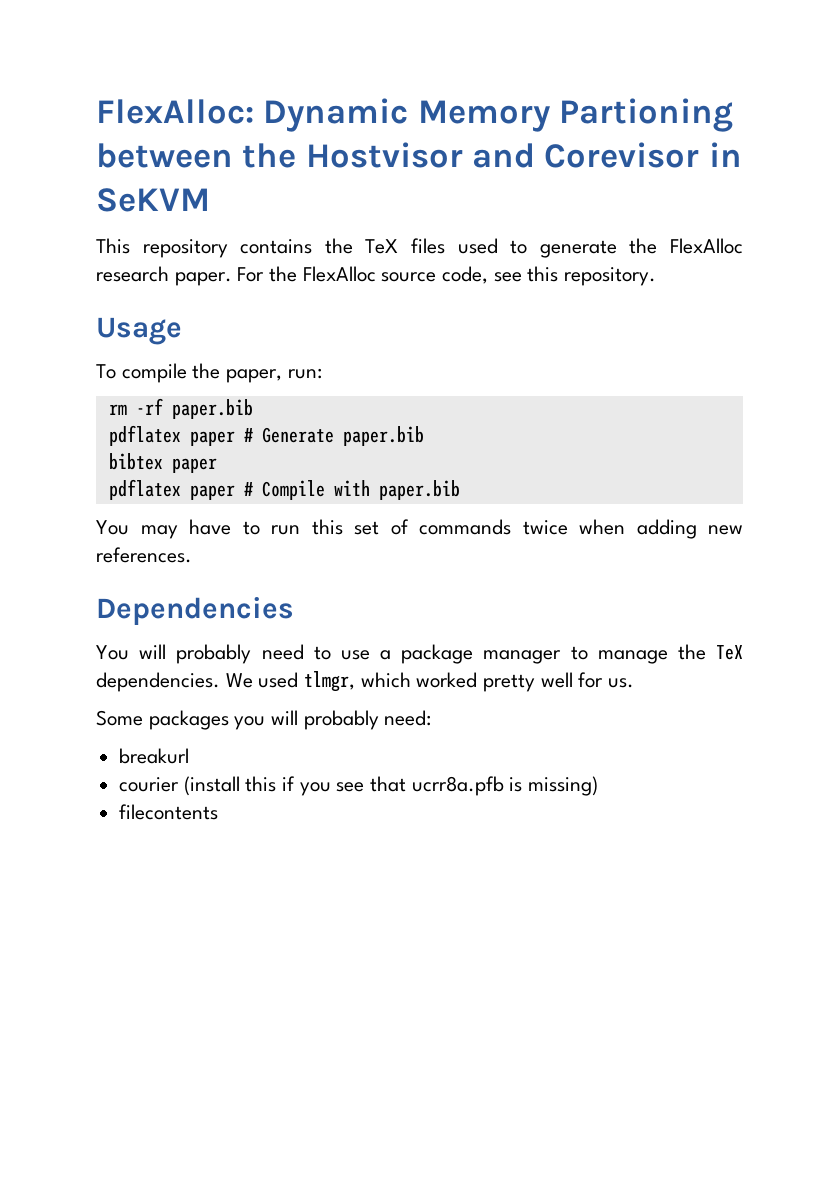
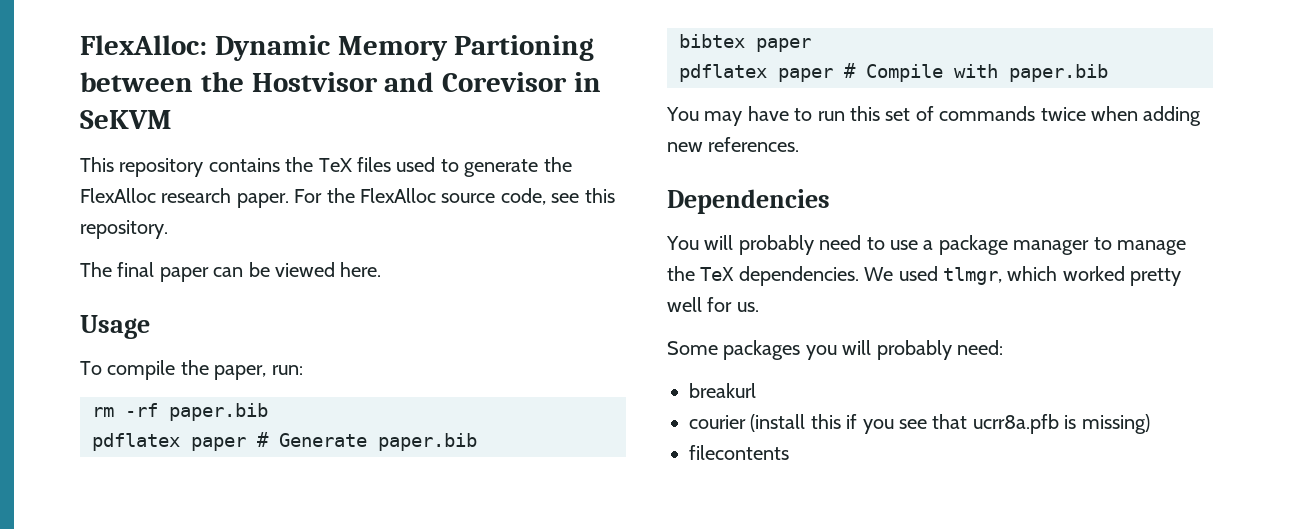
(657, 276) none -> [80,262,382,282] // The final paper can be viewed here.

